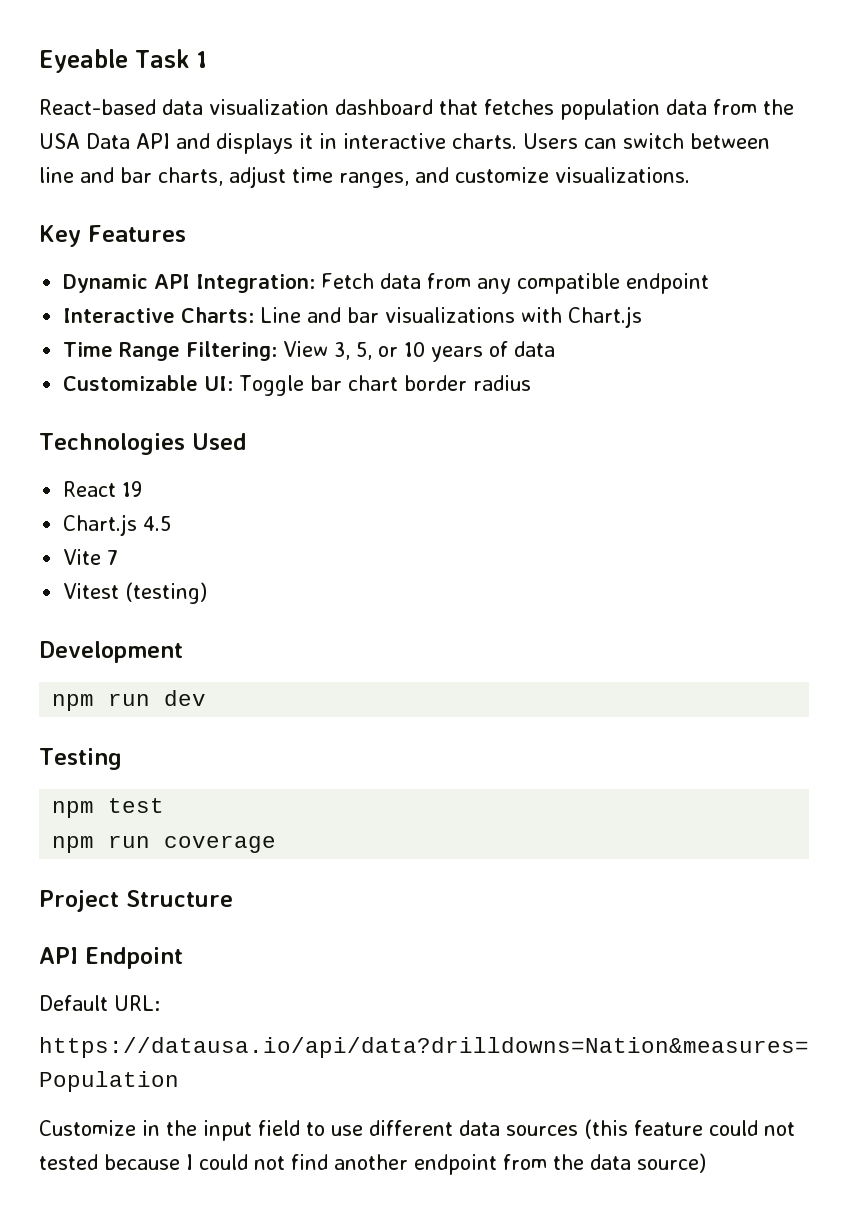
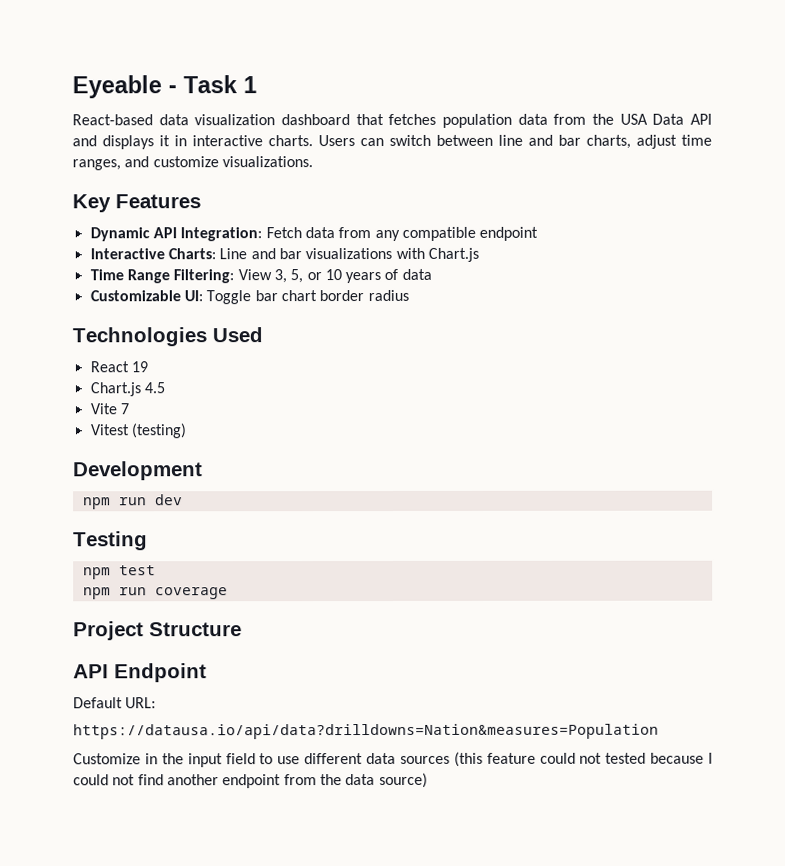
(128, 61) none -> [168,85,177,94] -

